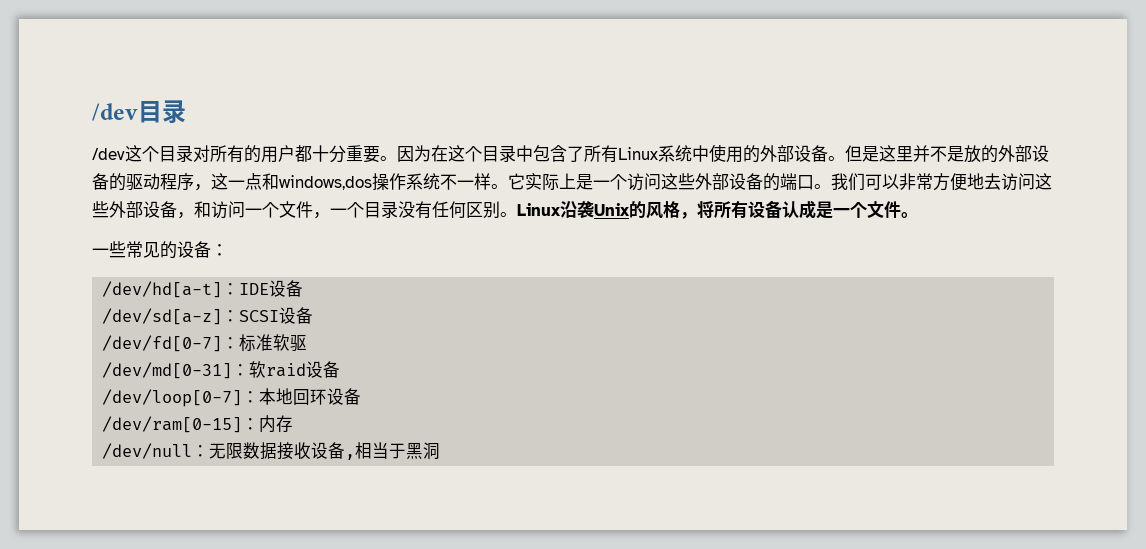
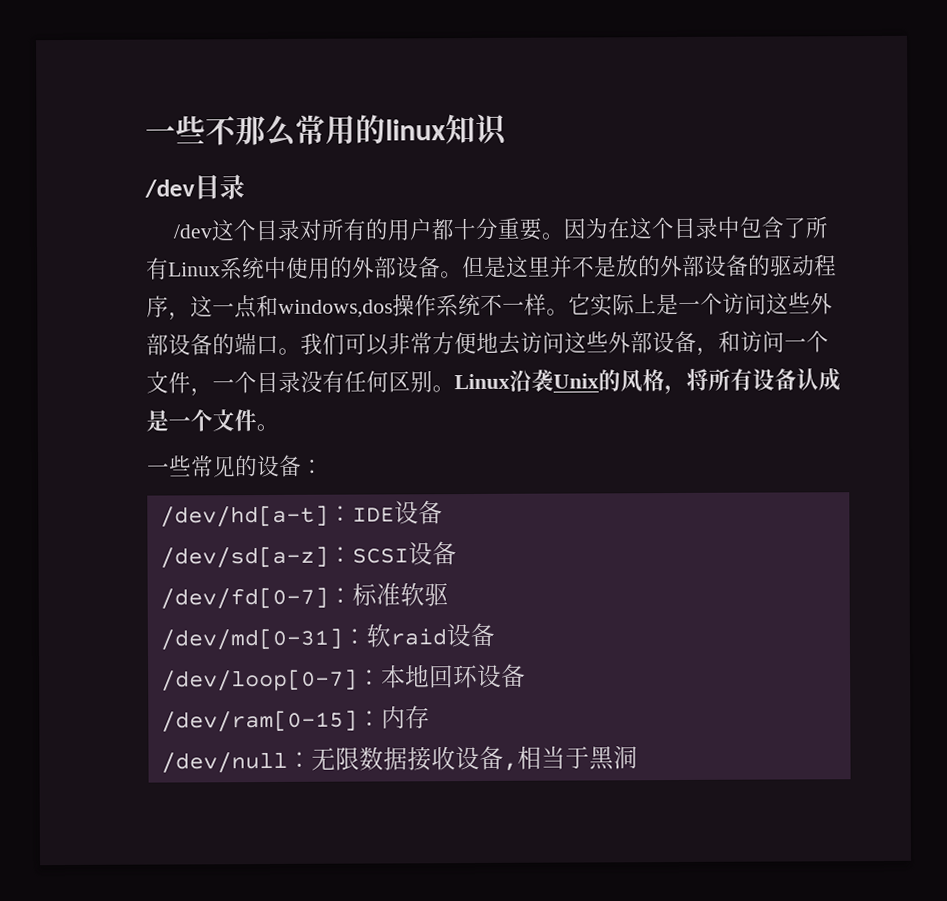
(92, 112) none -> [145,113,508,148] 一些不那么常用的linux知识 //

